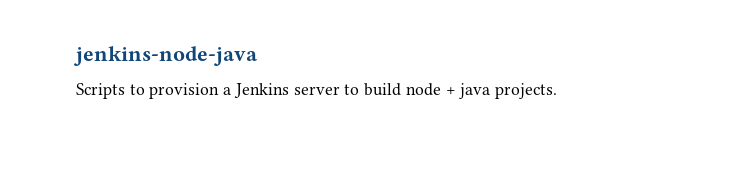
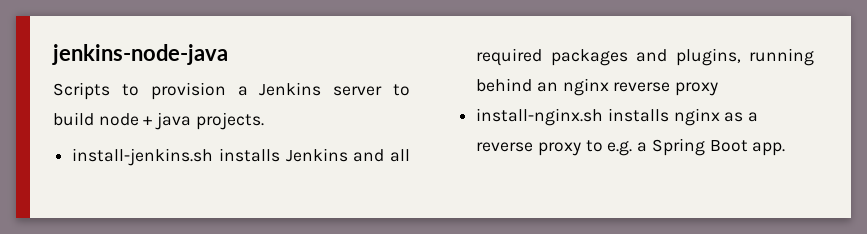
(557, 91) none -> [72,148,410,166] [476,48,814,66] [476,78,719,96] [476,108,759,126] [476,138,786,156] // install-jenkins.sh installs Jenkins and all required packages and plugins, running behind an nginx reverse proxy // install-nginx.sh installs nginx as a reverse proxy to e.g. a Spring Boot app.

